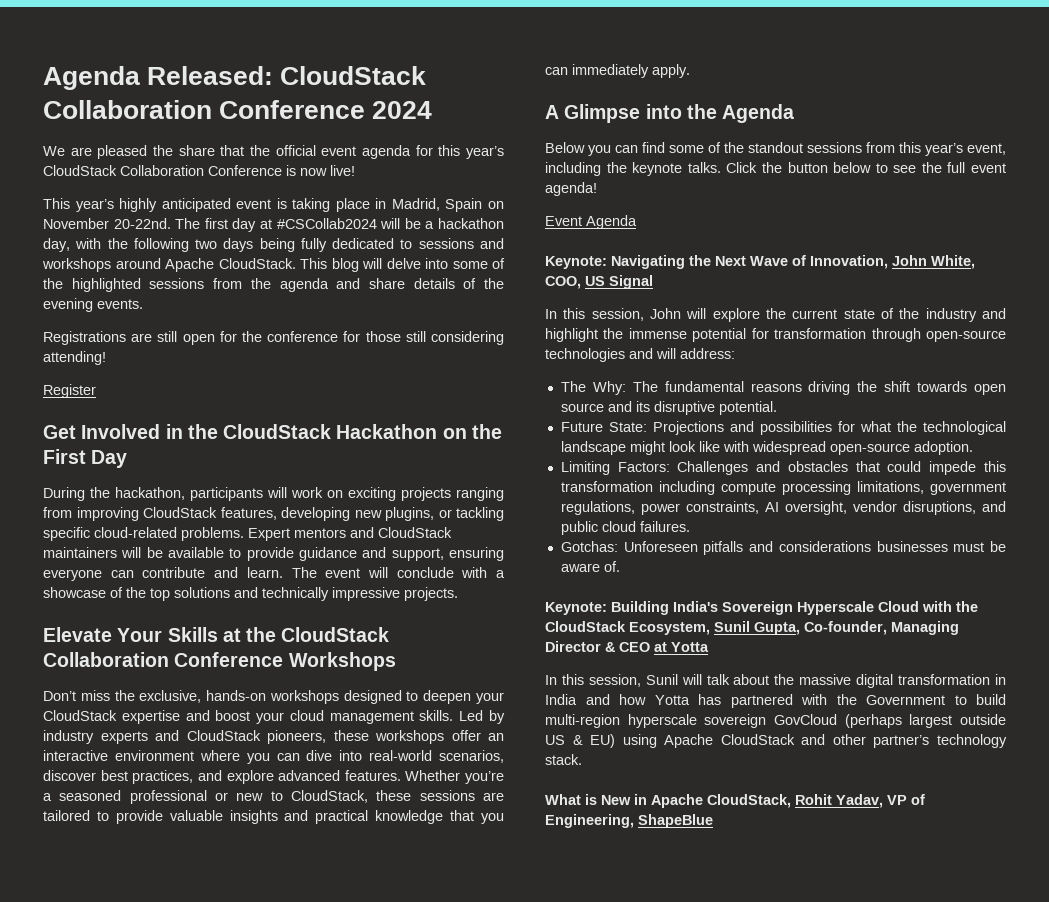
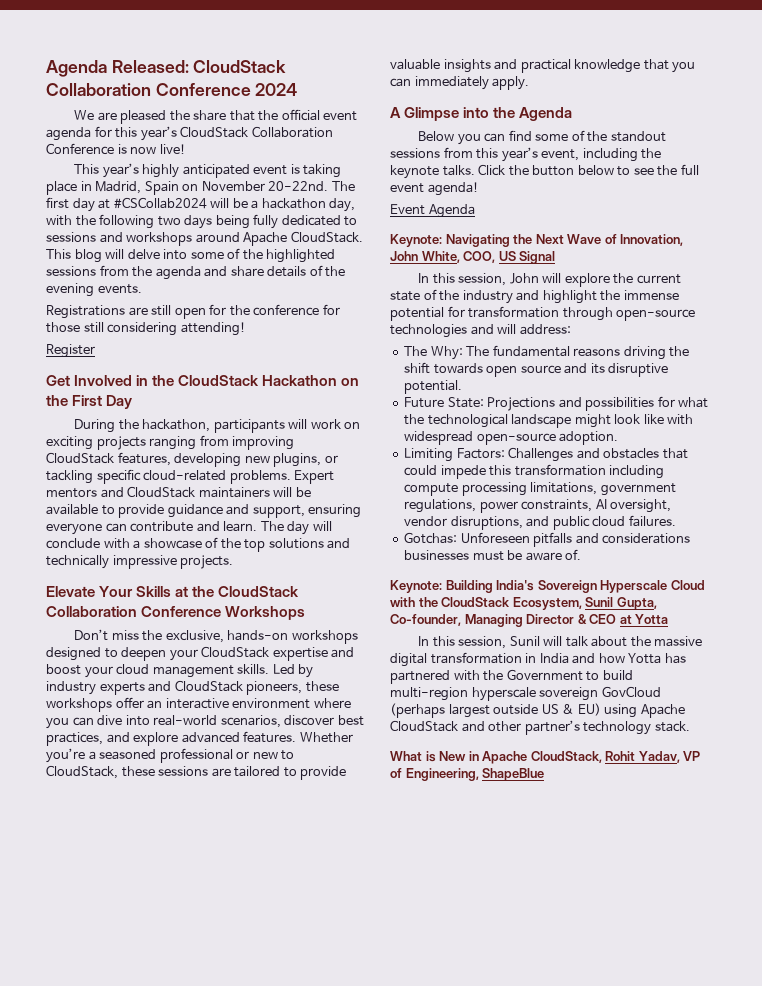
[325,568,361,578] event -> [287,521,310,535] day

